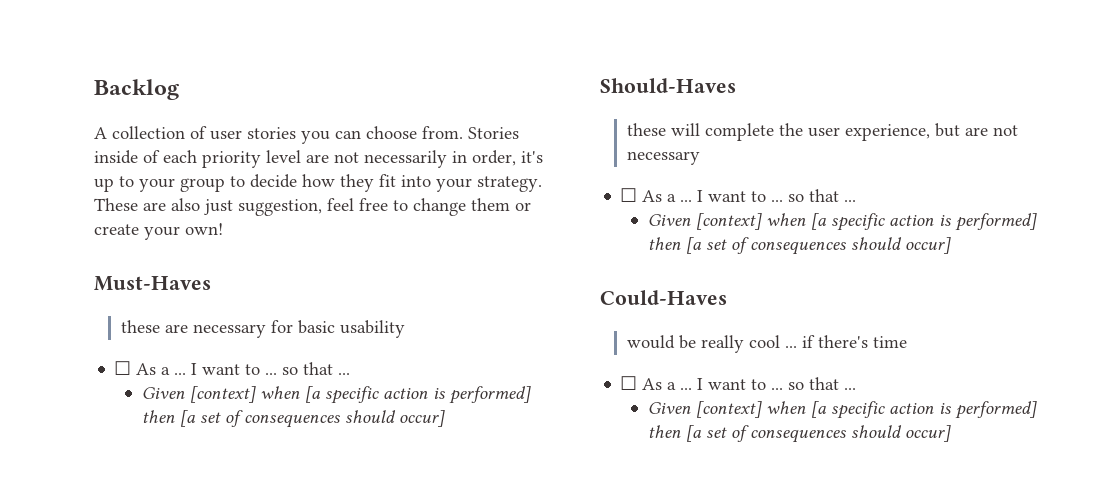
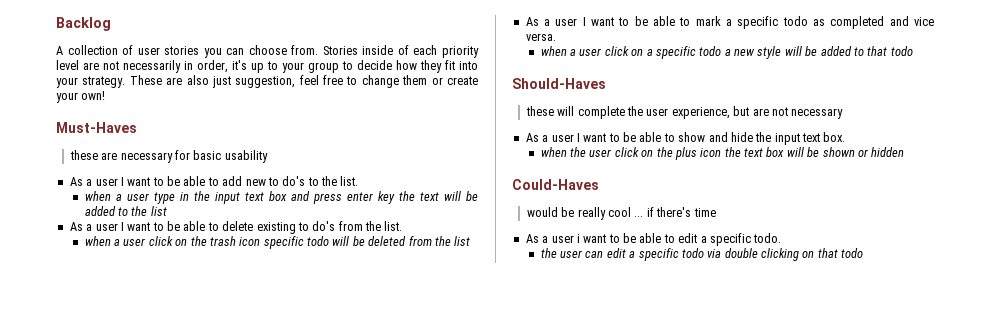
[114,361,351,375] [141,386,531,404] [141,410,445,428] ☐ As a ... I want to ... so that ... // Given [context] when [a specific action is performed] then [a set of consequences should occur] -> [69,176,359,186] [84,191,479,204] [84,206,167,216] [69,221,403,234] [84,236,471,249] [525,16,934,29] [525,33,556,41] [540,46,913,59] As a user I want to be able to add new to do's to the list. // when a user type in the input text box and press enter key the text will be added to the list // As a user I want to be able to delete existing to do's from the list. // when a user click on the trash icon specific todo will be deleted from the list // As a user I want to be able to mark a specific todo as completed and vice versa. // when a user click on a specific todo a new style will be added to that todo
[620,188,857,202] [647,213,1037,231] [647,237,951,255] ☐ As a ... I want to ... so that ... // Given [context] when [a specific action is performed] then [a set of consequences should occur] -> [525,132,846,145] [540,147,905,160] As a user I want to be able to show and hide the input text box. // when the user click on the plus icon the text box will be shown or hidden
[620,376,857,390] [647,401,1037,419] [647,425,951,443] ☐ As a ... I want to ... so that ... // Given [context] when [a specific action is performed] then [a set of consequences should occur] -> [525,233,782,246] [540,248,864,261] As a user i want to be able to edit a specific todo. // the user can edit a specific todo via double clicking on that todo

